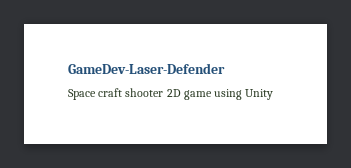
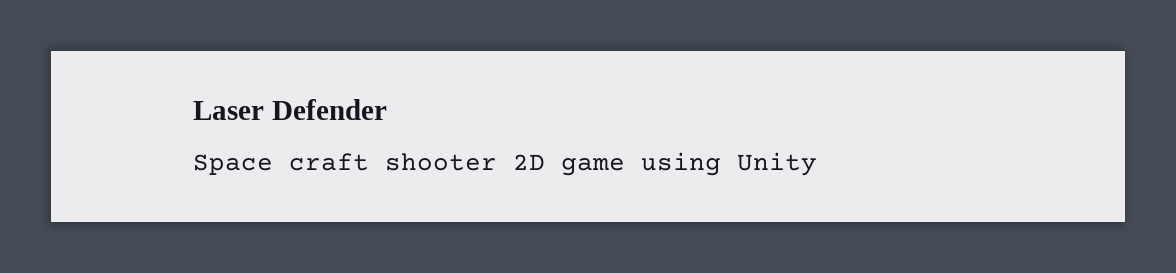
[68,63,225,74] GameDev-Laser-Defender -> [193,99,387,120] Laser Defender

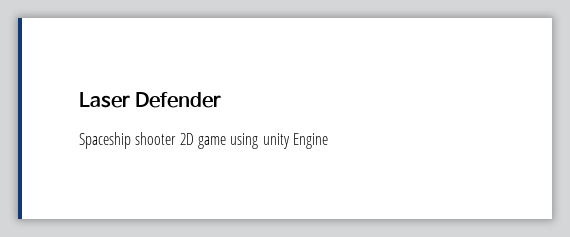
[193,153,369,175] Space craft -> [79,132,131,149] Spaceship
[737,152,817,176] Unity -> [262,133,328,149] unity Engine

